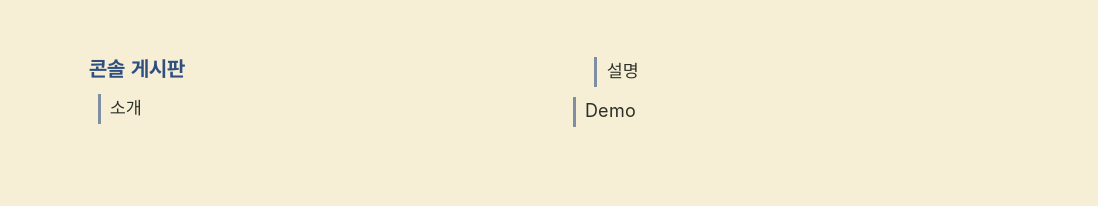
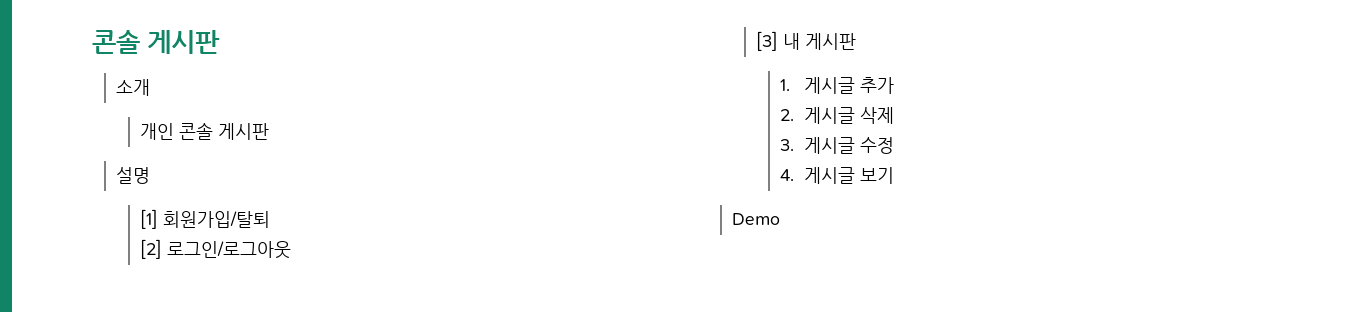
[606,62,639,79] 설명 -> [140,122,270,140] [116,167,151,184] [140,209,271,229] [140,239,292,259] [756,31,857,51] [780,77,895,94] [780,107,895,124] [780,137,895,154] [780,167,895,184] 개인 콘솔 게시판 // 설명 // [1] 회원가입/탈퇴 // [2] 로그인/로그아웃 // [3] 내 게시판 // 1. 게시글 추가 // 2. 게시글 삭제 // 3. 게시글 수정 // 4. 게시글 보기

